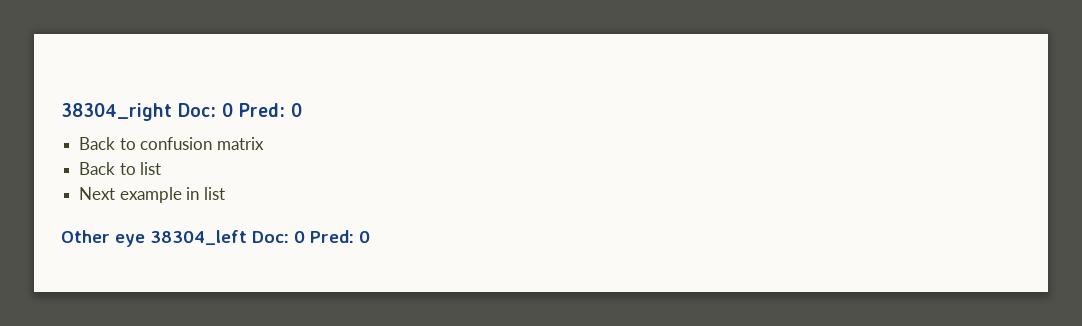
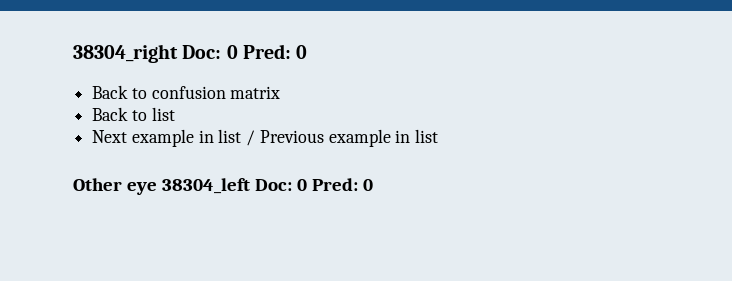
(225, 193) none -> [246,129,439,147] / Previous example in list

